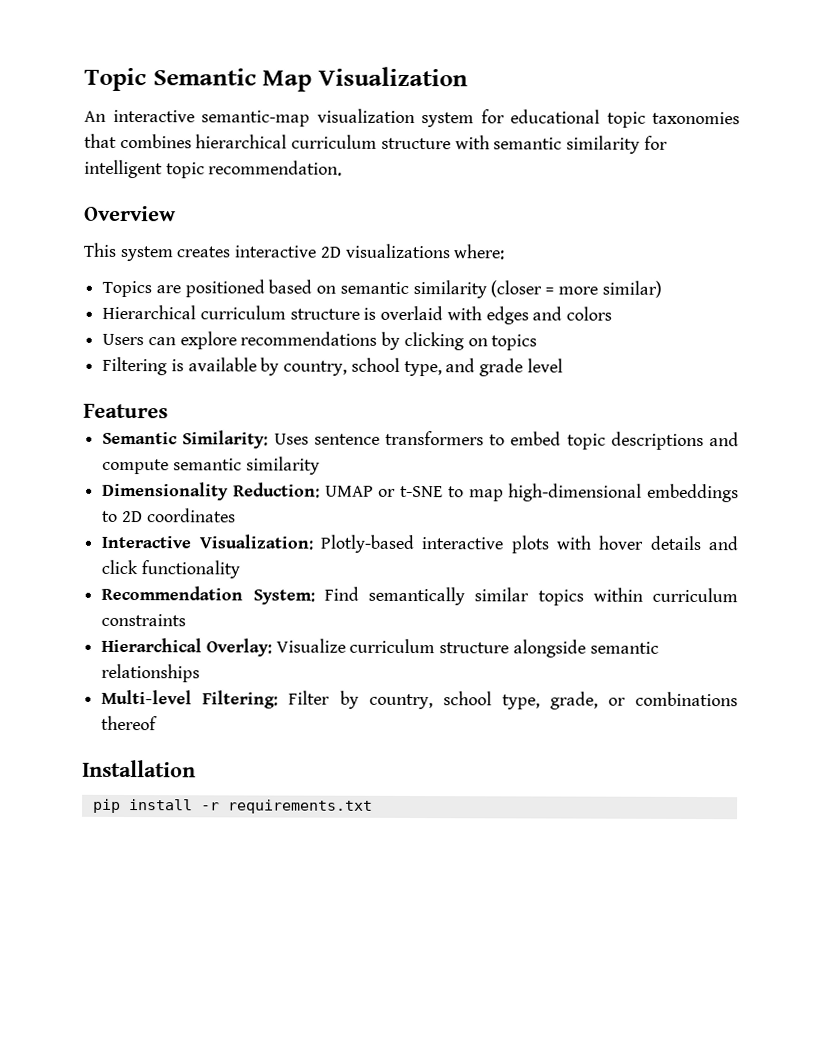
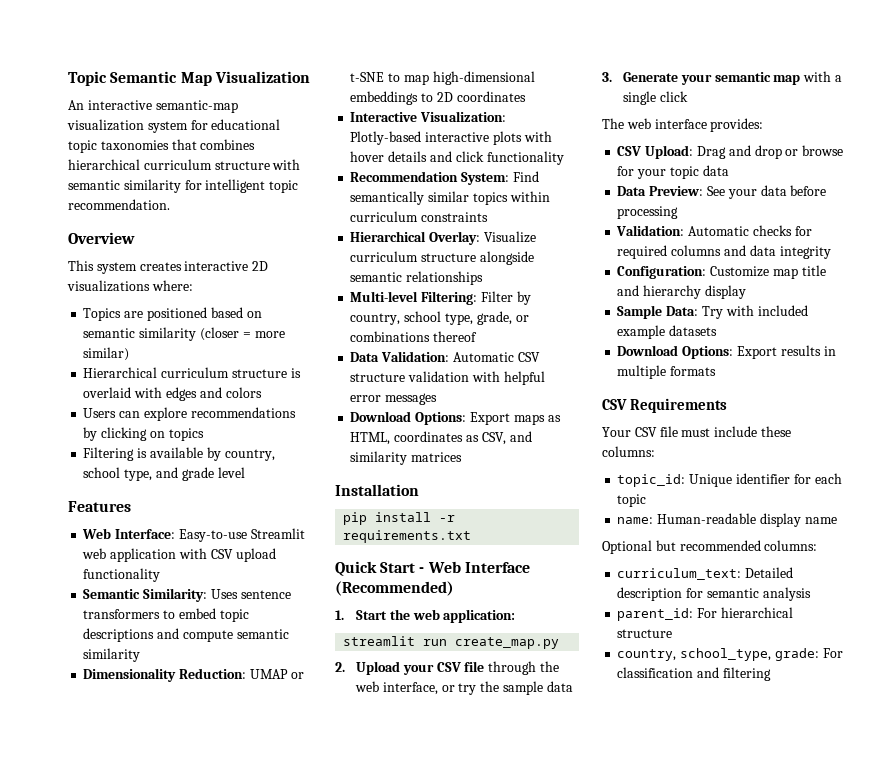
(168, 411) none -> [82,528,305,542] [82,548,276,562] [83,568,161,582] // Web Interface: Easy-to-use Streamlit web application with CSV upload functionality
(159, 723) none -> [350,351,540,362] [350,371,545,385] [350,393,438,405] [350,411,561,425] [350,431,532,445] [350,451,463,465] // Data Validation: Automatic CSV structure validation with helpful error messages // Download Options: Export maps as HTML, coordinates as CSV, and similarity matrices
(373, 806) none -> [335,561,530,576] [335,581,454,596] [335,609,516,623] [343,636,560,649] [335,661,560,675] [355,681,573,695] [602,71,843,85] [623,91,688,105] [602,118,764,132] [617,145,844,159] [617,165,729,179] [617,185,827,199] [617,206,679,219] [616,225,812,236] [617,245,831,259] [617,265,826,279] [617,285,746,299] [617,305,808,319] [617,325,718,339] [617,345,836,359] [617,365,717,379] [602,398,727,413] [602,426,791,437] [602,446,655,457] [617,473,842,487] [617,494,647,507] [617,513,837,527] [602,540,818,554] [617,567,794,580] [617,587,811,601] [617,607,793,621] [617,629,673,638] [617,648,843,661] [617,667,771,681] // Quick Start - Web Interface (Recommended) // 1. Start the web application: // streamlit run create_map.py // 2. Upload your CSV file through the web interface, or try the sample data // 3. Generate your semantic map with a single click // The web interface provides: // CSV Upload: Drag and drop or browse for your topic data // Data Preview: See your data before processing // Validation: Automatic checks for required columns and data integrity // Configuration: Customize map title and hierarchy display // Sample Data: Try with included example datasets // Download Options: Export results in multiple formats // CSV Requirements // Your CSV file must include these columns: // topic_id: Unique identifier for each topic // name: Human-readable display name // Optional but recommended columns: // curriculum_text: Detailed description for semantic analysis // parent_id: For hierarchical structure // country, school_type, grade: For classification and filtering

